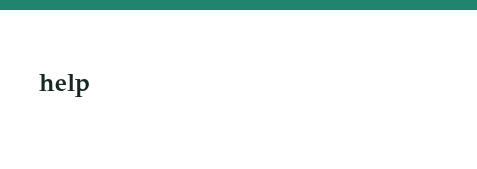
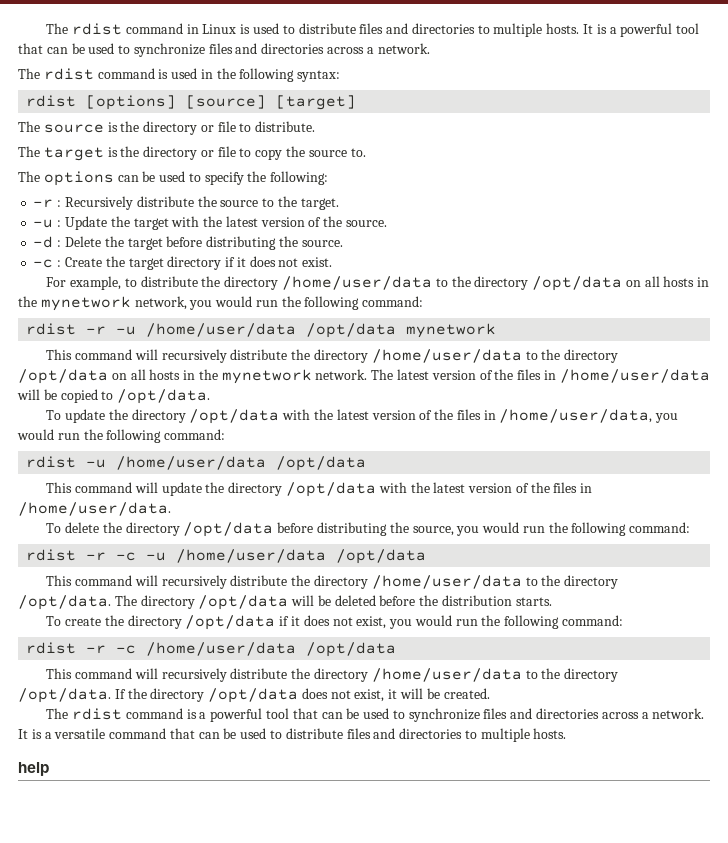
(39, 85) none -> [46,23,700,37] [18,43,430,57] [18,68,341,82] [26,95,357,110] [18,121,316,135] [18,146,366,161] [18,171,329,186] [33,196,339,210] [33,216,387,230] [33,236,343,250] [33,256,333,270] [46,276,710,291] [18,296,424,311] [26,323,497,338] [46,349,619,363] [18,369,710,384] [17,389,211,404] [46,409,679,424] [17,429,226,443] [26,456,367,471] [46,482,593,497] [18,502,171,516] [46,522,691,537] [26,549,427,564] [46,575,619,589] [18,595,552,610] [46,615,623,630] [26,642,397,657] [46,668,619,682] [18,688,490,703] [46,708,705,722] [18,728,567,742] The rdist command in Linux is used to distribute files and directories to multiple hosts. It is a powerful tool that can be used to synchronize files and directories across a network. // The rdist command is used in the following syntax: // rdist [options] [source] [target] // The source is the directory or file to distribute. // The target is the directory or file to copy the source to. // The options can be used to specify the following: // -r : Recursively distribute the source to the target. // -u : Update the target with the latest version of the source. // -d : Delete the target before distributing the source. // -c : Create the target directory if it does not exist. // For example, to distribute the directory /home/user/data to the directory /opt/data on all hosts in the mynetwork network, you would run the following command: // rdist -r -u /home/user/data /opt/data mynetwork // This command will recursively distribute the directory /home/user/data to the directory /opt/data on all hosts in the mynetwork network. The latest version of the files in /home/user/data will be copied to /opt/data. // To update the directory /opt/data with the latest version of the files in /home/user/data, you would run the following command: // rdist -u /home/user/data /opt/data // This command will update the directory /opt/data with the latest version of the files in /home/user/data. // To delete the directory /opt/data before distributing the source, you would run the following command: // rdist -r -c -u /home/user/data /opt/data // This command will recursively distribute the directory /home/user/data to the directory /opt/data. The directory /opt/data will be deleted before the distribution starts. // To create the directory /opt/data if it does not exist, you would run the following command: // rdist -r -c /home/user/data /opt/data // This command will recursively distribute the directory /home/user/data to the directory /opt/data. If the directory /opt/data does not exist, it will be created. // The rdist command is a powerful tool that can be used to synchronize files and directories across a network. It is a versatile command that can be used to distribute files and directories to multiple hosts. //

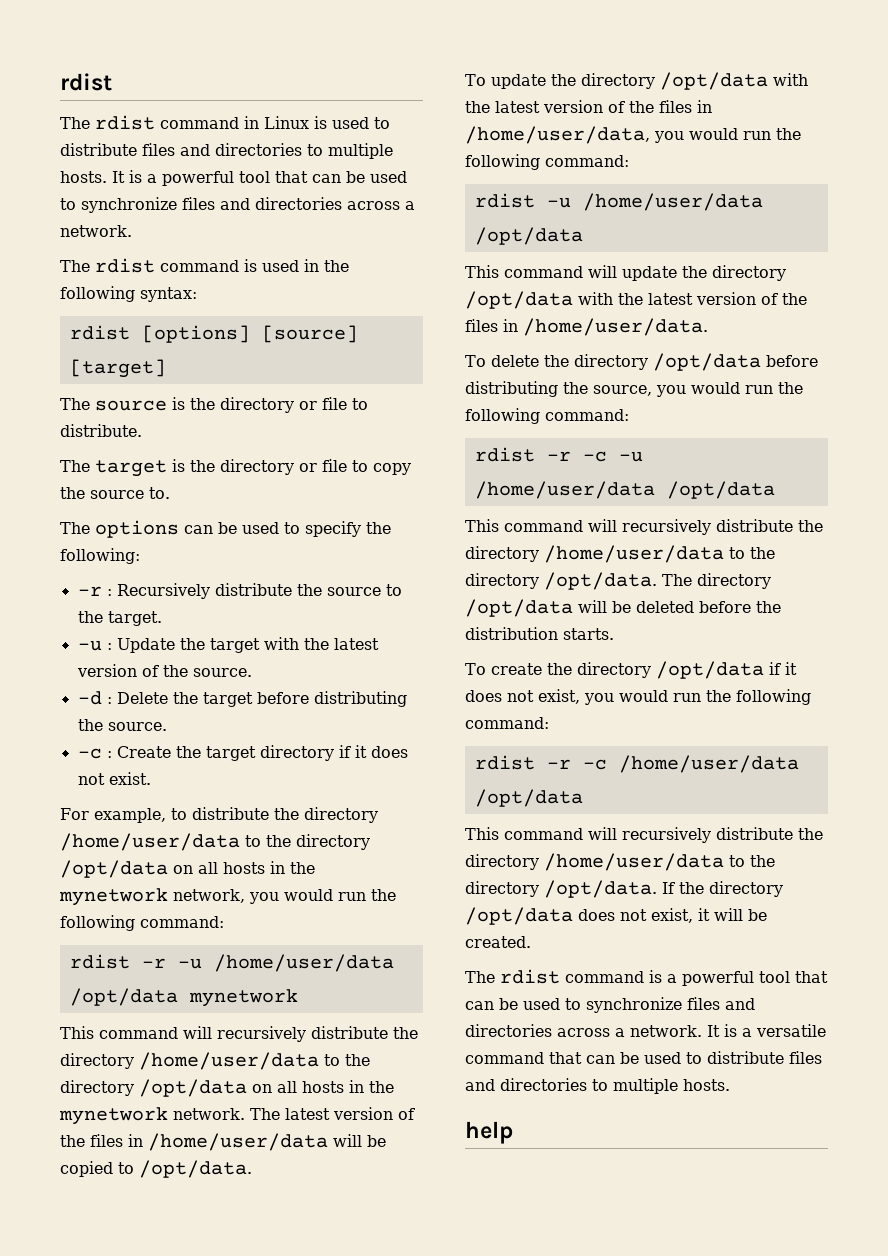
(46, 28) none -> [60,73,112,91] rdist //

